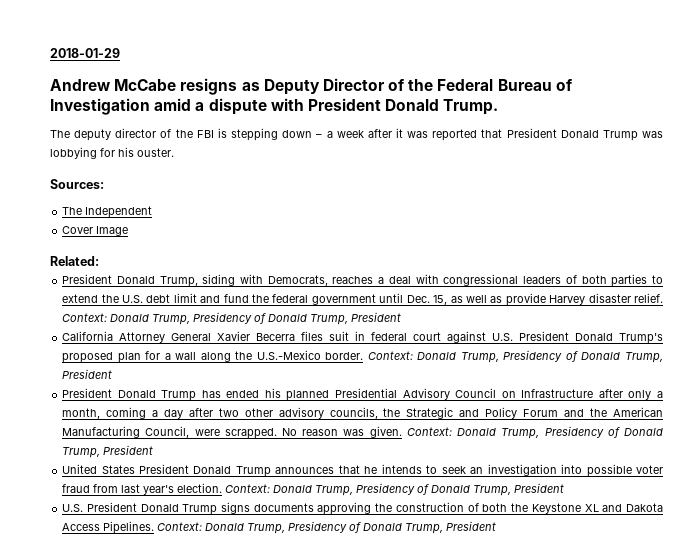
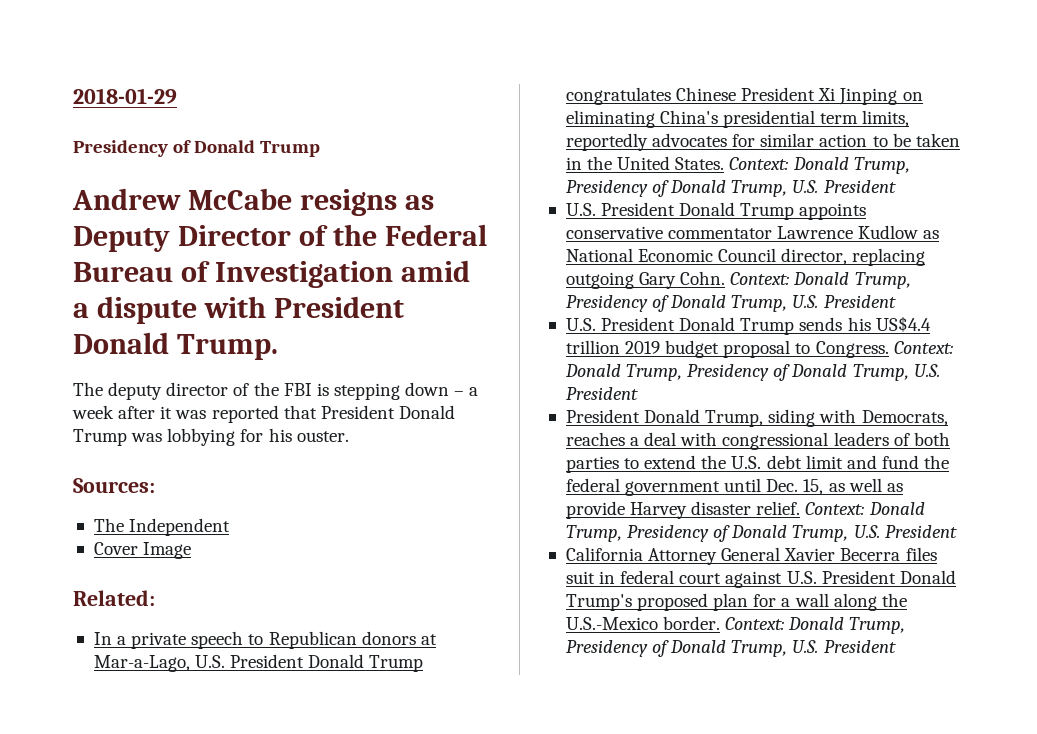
(120, 53) none -> [73,140,321,157] // Presidency of Donald Trump
(99, 261) none -> [93,631,437,649] [93,654,424,672] [565,87,923,105] [565,110,910,128] [565,133,960,151] [565,156,910,174] [565,180,896,197] [565,202,867,220] [565,225,940,239] [565,248,926,266] [565,271,911,289] [565,295,896,312] [565,316,931,335] [565,340,953,358] [564,364,940,381] [565,387,638,400] // In a private speech to Republican donors at Mar-a-Lago, U.S. President Donald Trump congratulates Chinese President Xi Jinping on eliminating China's presidential term limits, reportedly advocates for similar action to be taken in the United States. Context: Donald Trump, Presidency of Donald Trump, U.S. President // U.S. President Donald Trump appoints conservative commentator Lawrence Kudlow as National Economic Council director, replacing outgoing Gary Cohn. Context: Donald Trump, Presidency of Donald Trump, U.S. President // U.S. President Donald Trump sends his US$4.4 trillion 2019 budget proposal to Congress. Context: Donald Trump, Presidency of Donald Trump, U.S. President
(349, 319) none -> [853,525,880,538] U.S.
[62,369,113,379] [62,388,663,401] [62,407,663,419] [62,426,663,439] [62,445,154,458] [62,464,663,477] [62,483,565,496] [62,502,664,515] [62,521,444,534] President // President Donald Trump has ended his planned Presidential Advisory Council on Infrastructure after only a month, coming a day after two other advisory councils, the Strategic and Policy Forum and the American Manufacturing Council, were scrapped. No reason was given. Context: Donald Trump, Presidency of Donald Trump, President // United States President Donald Trump announces that he intends to seek an investigation into possible voter fraud from last year's election. Context: Donald Trump, Presidency of Donald Trump, President // U.S. President Donald Trump signs documents approving the construction of both the Keystone XL and Dakota Access Pipelines. Context: Donald Trump, Presidency of Donald Trump, -> [792,640,819,653] U.S.

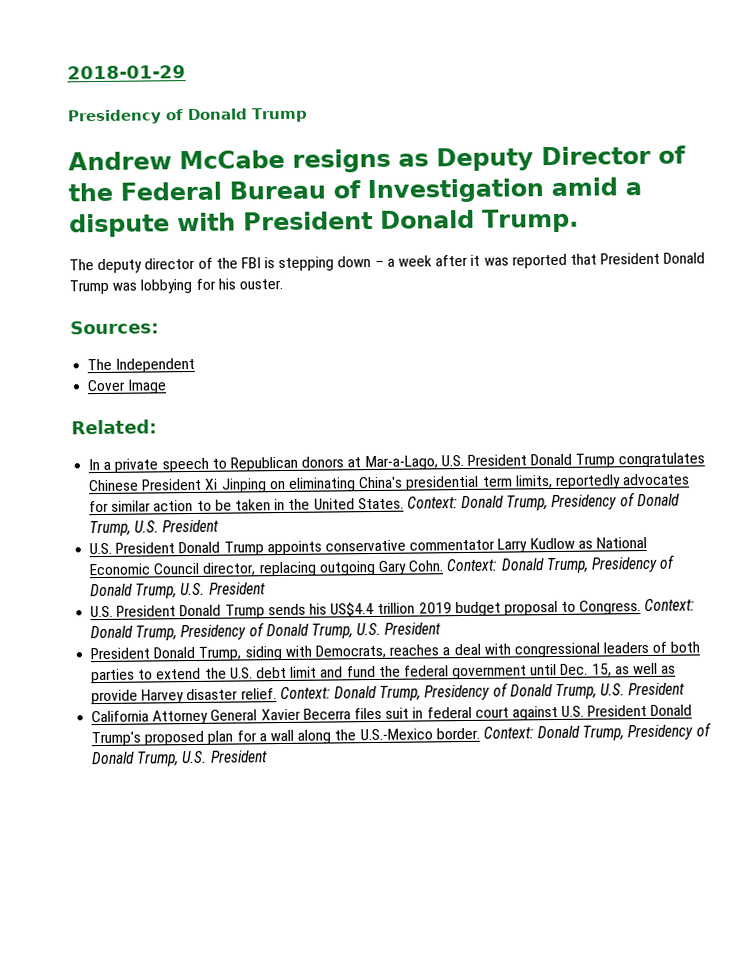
[777,226,854,239] Lawrence -> [497,538,528,553] Larry

